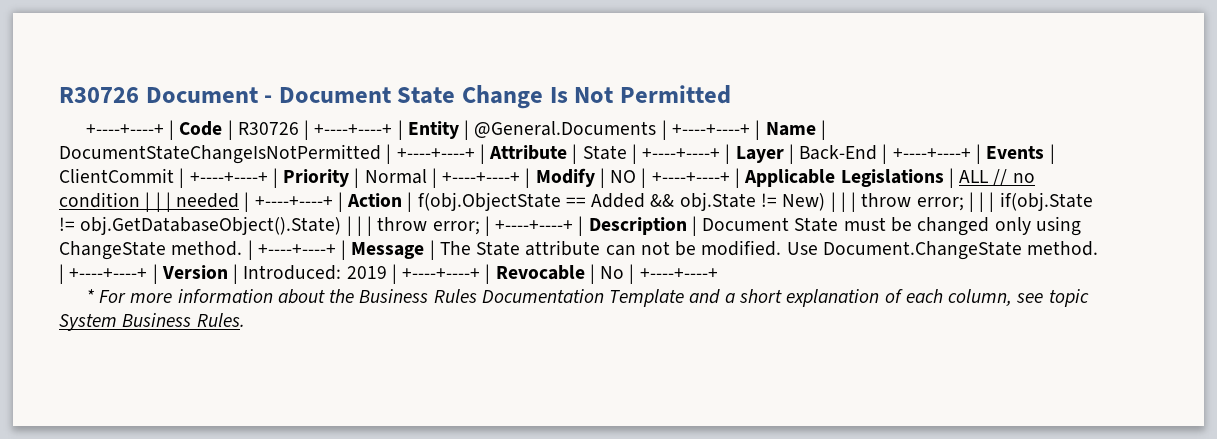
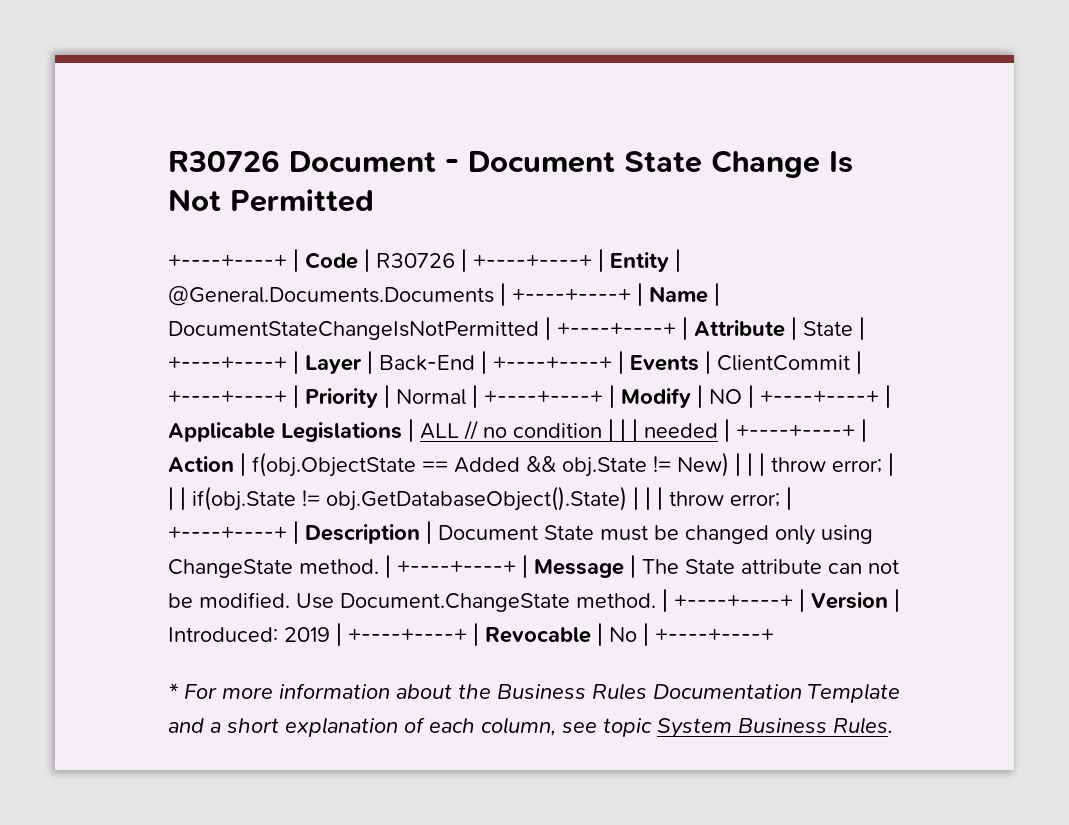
[474,121,657,138] @General.Documents -> [168,286,494,306] @General.Documents.Documents

